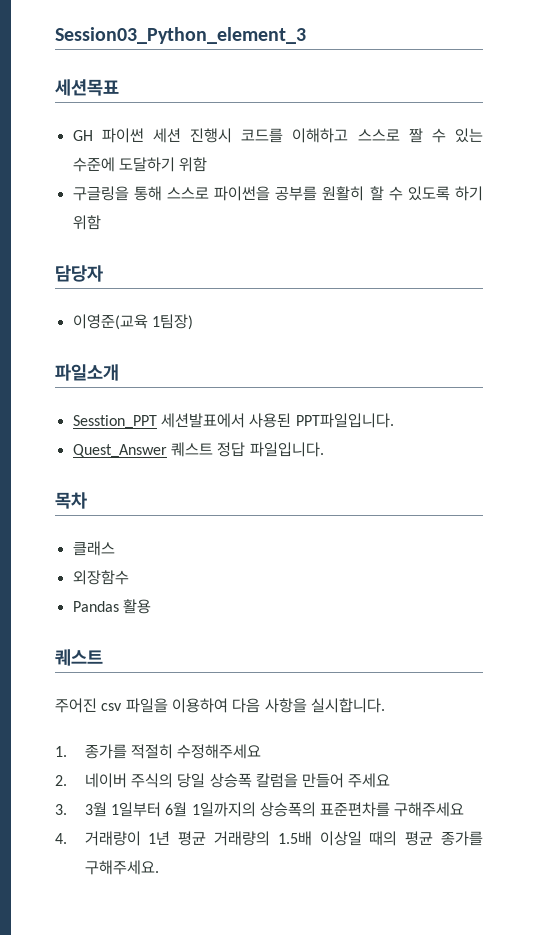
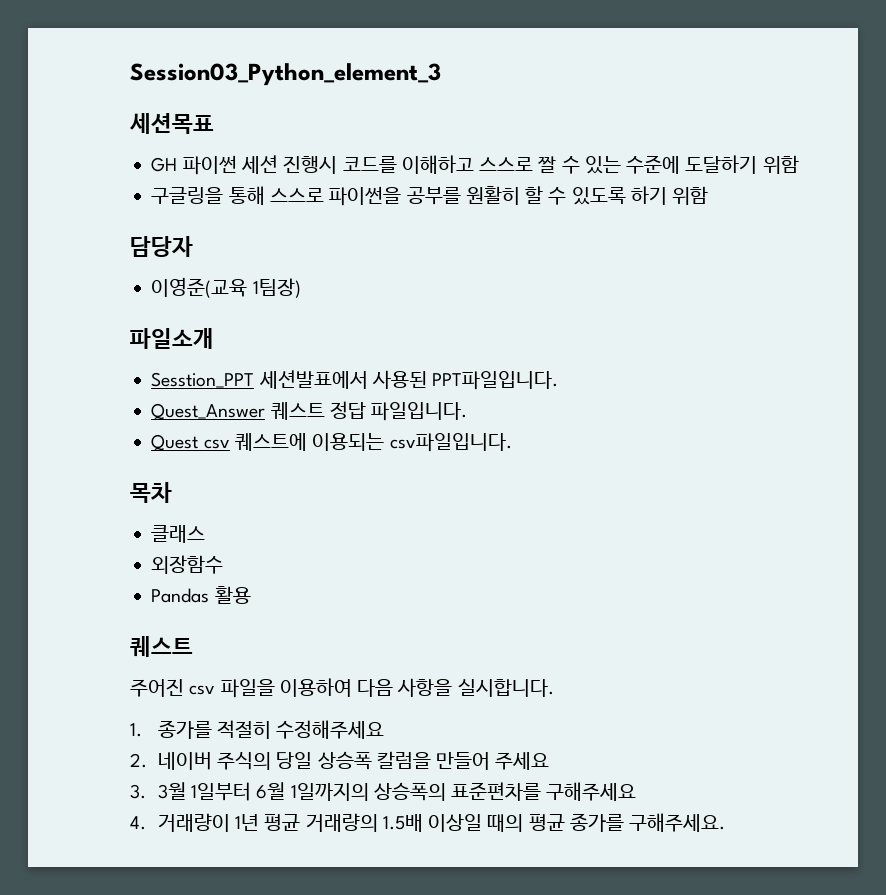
(324, 449) none -> [151,433,512,452] // Quest csv 퀘스트에 이용되는 csv파일입니다.

